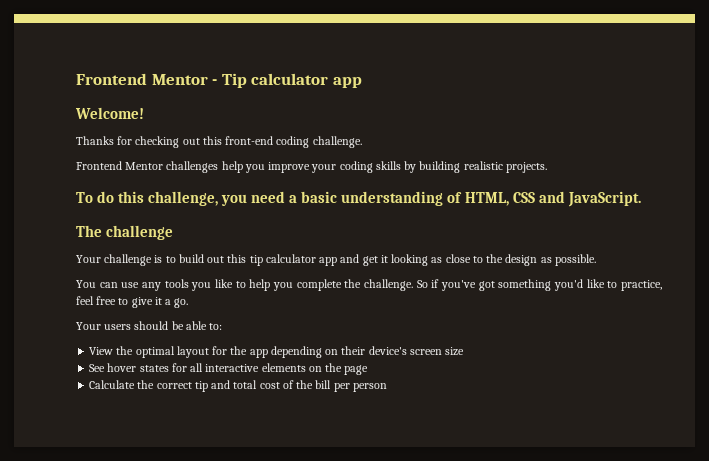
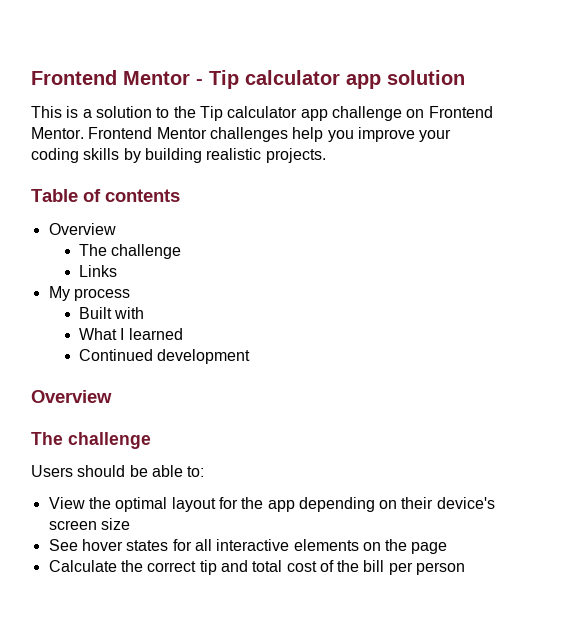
[75,107,144,119] [76,136,362,148] // Welcome! // Thanks for checking out this front-end coding challenge. // -> [387,70,465,85] [31,106,493,121] [31,127,84,139] solution // This is a solution to the Tip calculator app challenge on Frontend Mentor.
[76,191,641,207] [76,225,174,240] [76,254,596,266] [76,279,662,291] [76,296,189,308] [76,322,132,330] To do this challenge, you need a basic understanding of HTML, CSS and JavaScript. // The challenge // Your challenge is to build out this tip calculator app and get it looking as close to the design as possible. // You can use any tools you like to help you complete the challenge. So if you've got something you'd like to practice, feel free to give it a go. // Your users -> [31,189,180,202] [48,223,116,235] [79,244,182,259] [79,265,118,277] [48,286,130,301] [79,307,145,319] [79,328,183,340] [79,349,251,364] [31,390,112,403] [31,432,151,449] [31,465,73,477] Table of contents // Overview // The challenge // Links // My process // Built with // What I learned // Continued development // Overview // The challenge // Users

